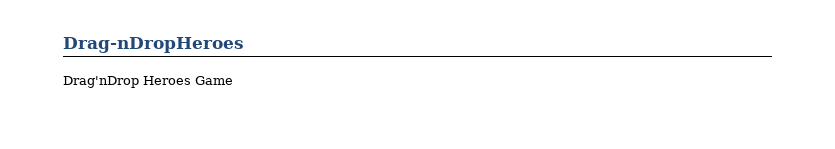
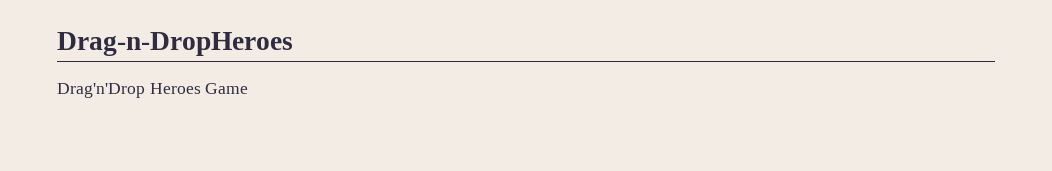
[63,37,244,53] [63,76,139,88] Drag-nDropHeroes // Drag'nDrop -> [57,32,293,56] [57,83,145,98] Drag-n-DropHeroes // Drag'n'Drop

